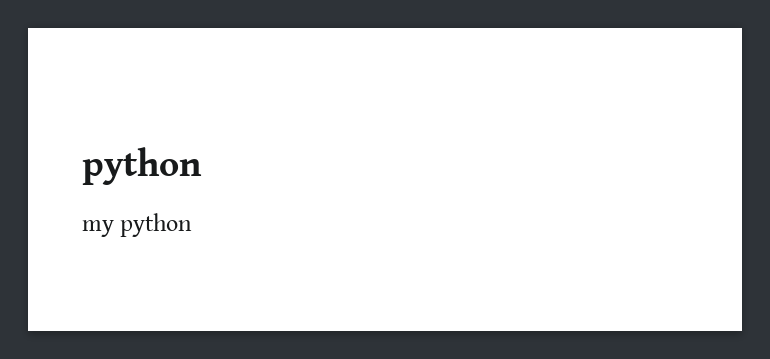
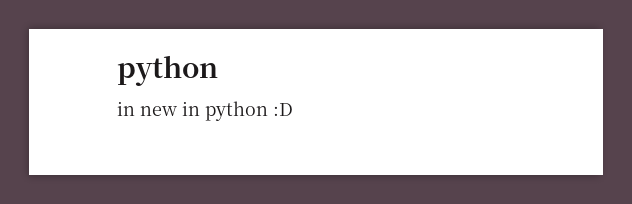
[82,213,193,237] my python -> [117,101,293,121] in new in python :D

